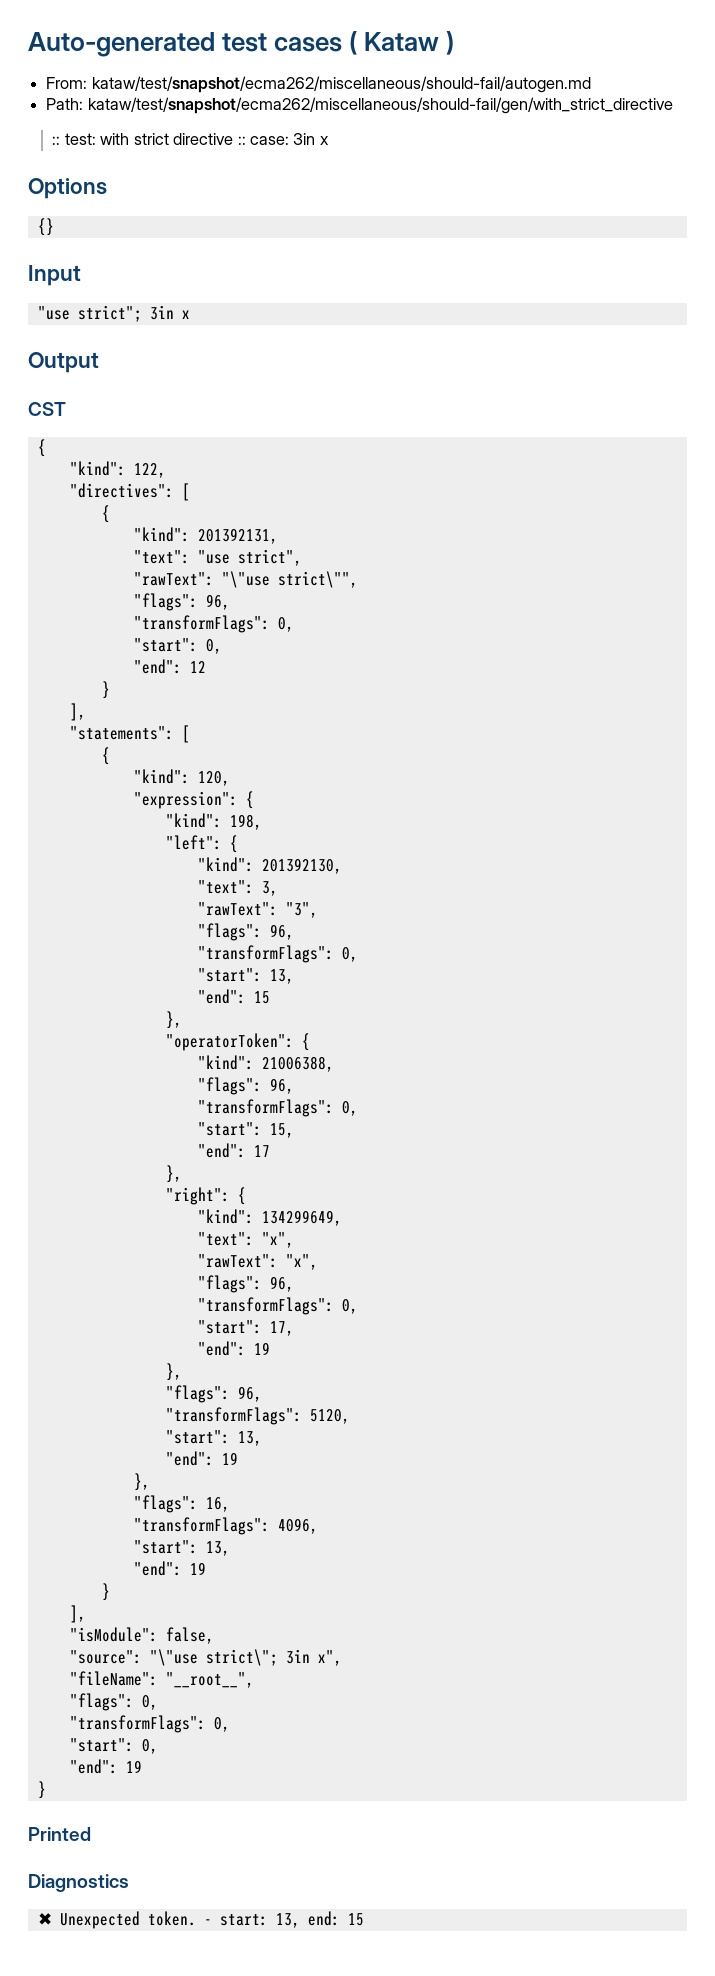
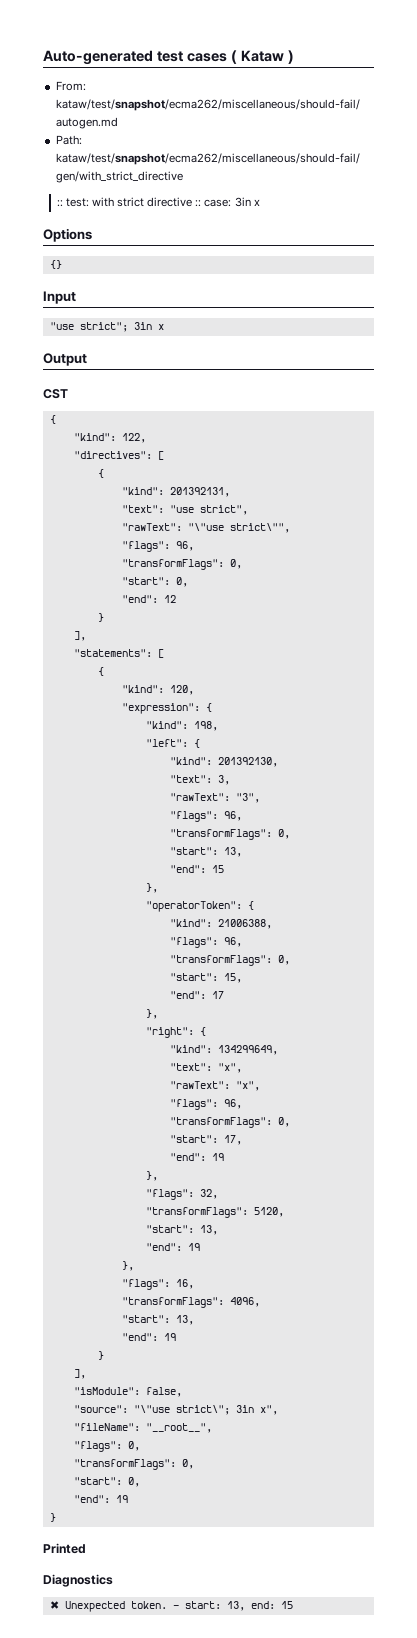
[237,1386,262,1402] 96, -> [199,1189,218,1199] 32,

